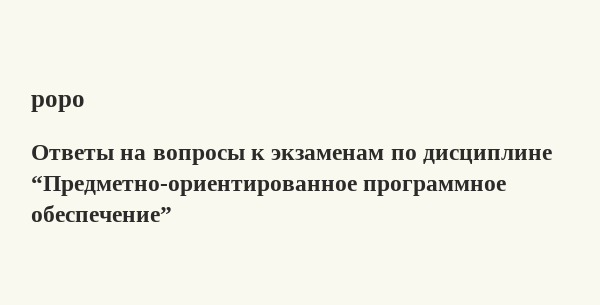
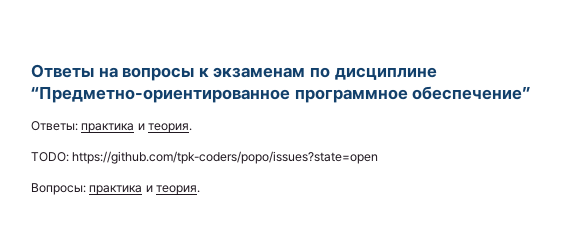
[31,95,85,112] popo // -> (31, 71) none
(172, 213) none -> [31,121,193,133] [31,151,379,164] [31,183,201,195] // Ответы: практика и теория. // TODO: https://github.com/tpk-coders/popo/issues?state=open // Вопросы: практика и теория.

